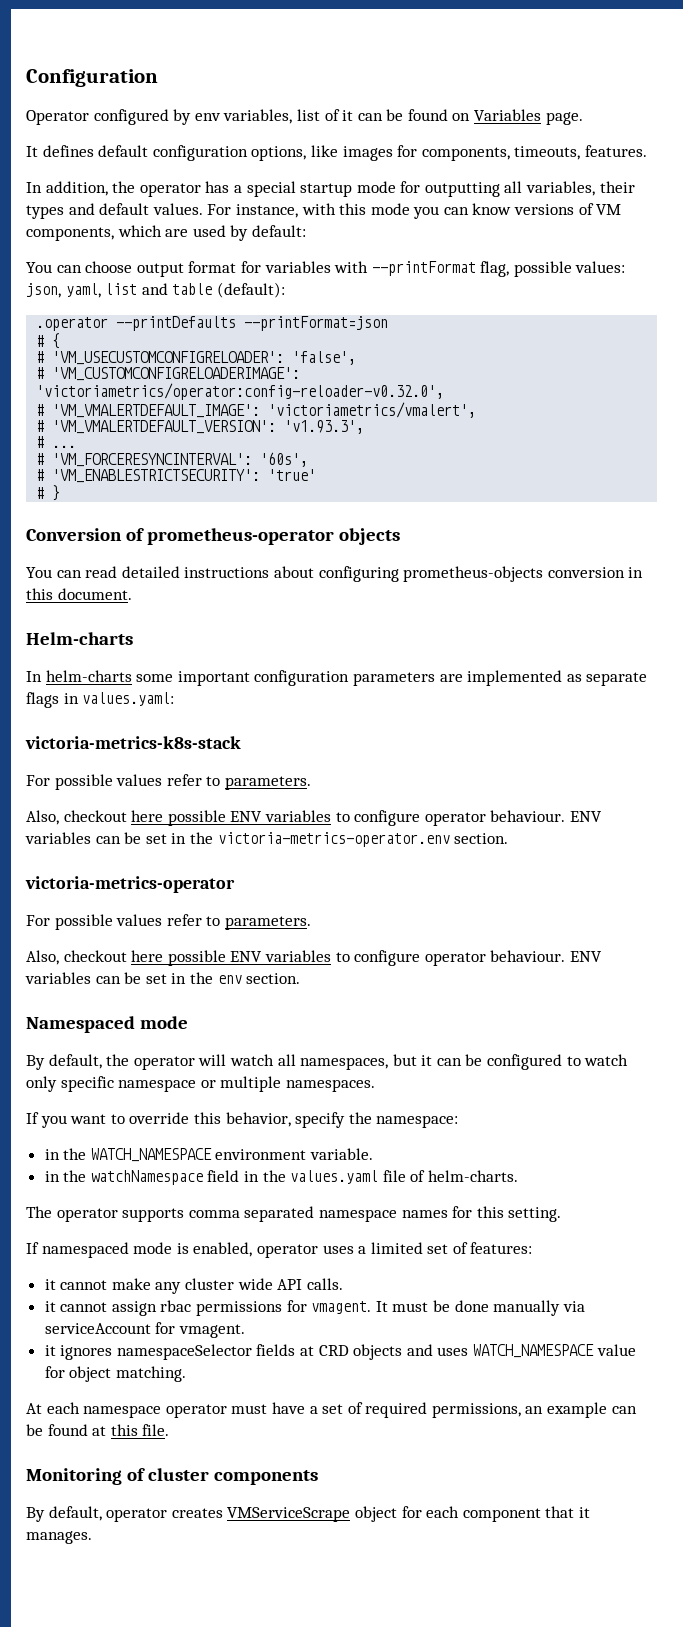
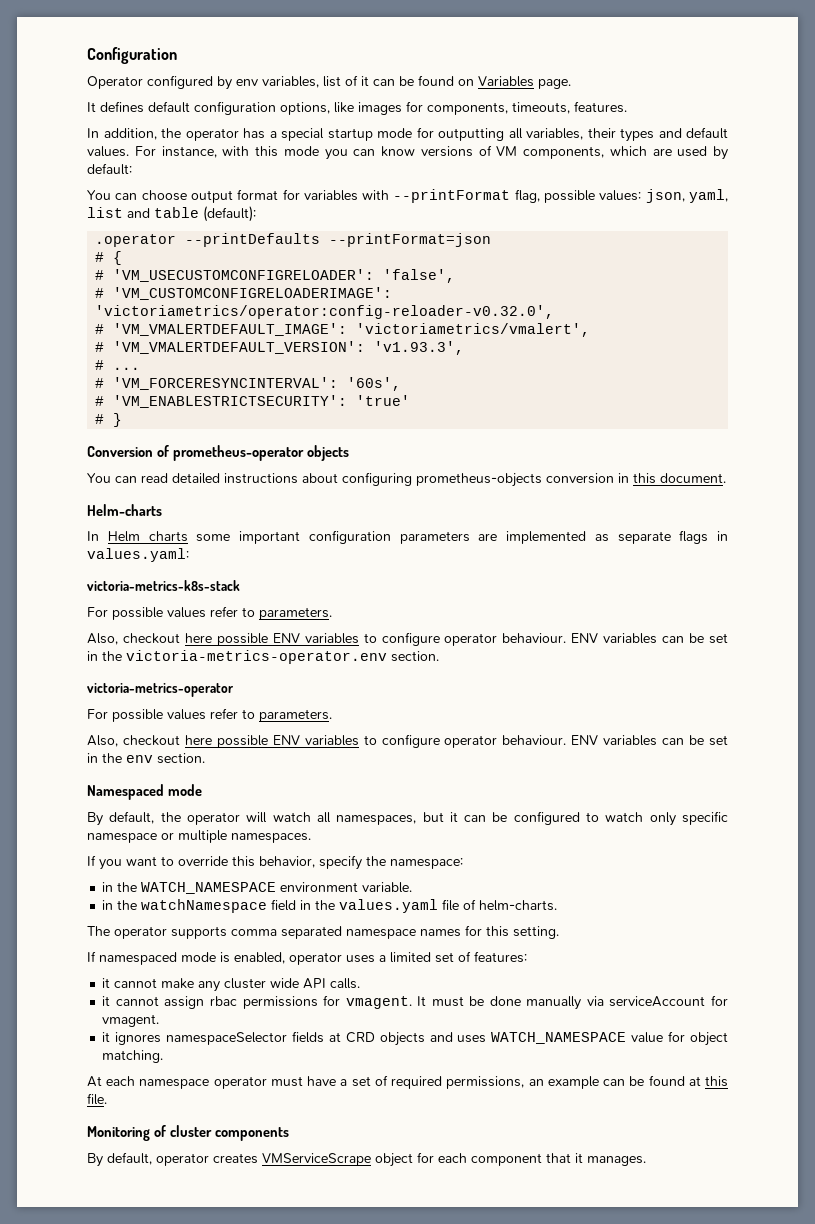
[45,670,132,682] helm-charts -> [107,531,188,542] Helm charts

